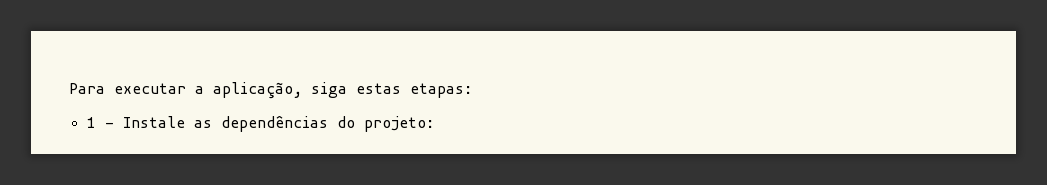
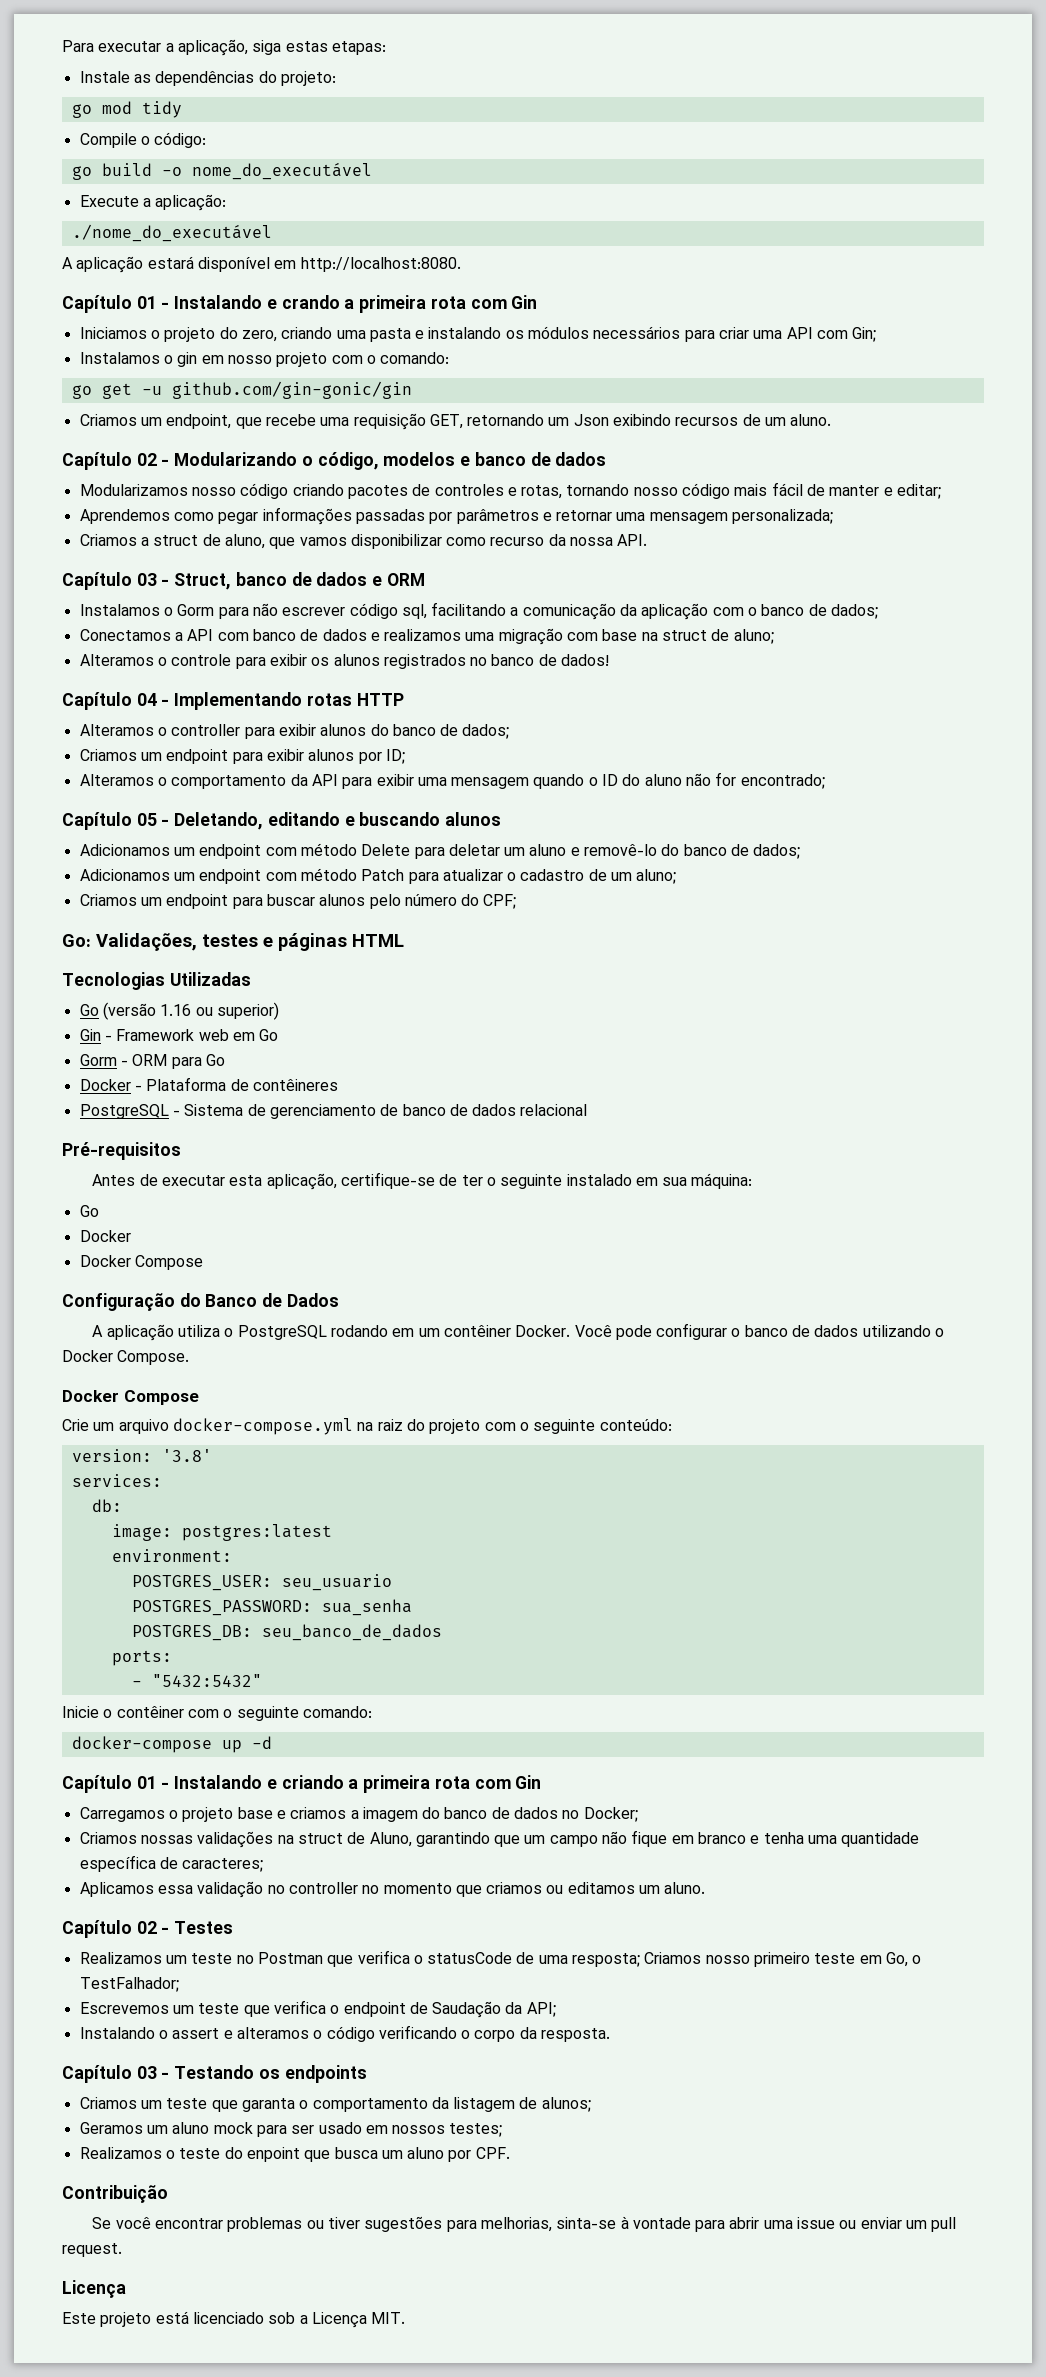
[86,117,114,128] 1 - -> (386, 48) none
(434, 124) none -> [71,101,182,118] [79,132,207,148] [71,162,372,180] [79,194,227,211] [71,224,272,242] [62,256,461,273] [62,295,538,313] [79,326,877,342] [79,352,450,367] [71,381,412,399] [79,413,832,430] [62,452,607,470] [79,482,942,499] [79,507,834,525] [79,534,648,549] [62,572,425,590] [79,602,879,620] [79,628,774,645] [79,654,610,669] [62,692,404,710] [79,724,510,739] [79,749,405,764] [79,772,825,789] [62,812,502,830] [79,843,801,859] [79,868,677,884] [79,894,517,909] [62,933,404,951] [62,972,251,990] [79,1002,279,1020] [79,1029,279,1041] [79,1054,225,1069] [79,1077,338,1091] [79,1104,588,1119] [62,1142,181,1160] [92,1172,753,1190] [79,1205,99,1217] [79,1230,131,1242] [79,1255,203,1270] [62,1293,339,1311] [92,1323,945,1341] [62,1350,190,1365] [62,1390,199,1405] [62,1418,672,1435] [71,1449,212,1462] [71,1474,162,1487] [91,1499,122,1512] [111,1524,332,1541] [111,1549,232,1562] [131,1574,392,1591] [131,1599,412,1616] [131,1624,442,1641] [111,1650,172,1666] [131,1674,262,1687] [62,1706,372,1721] [71,1736,272,1753] [62,1775,542,1793] [79,1807,638,1822] [79,1830,920,1848] [79,1855,264,1872] [79,1881,706,1898] [62,1920,234,1938] [79,1950,922,1967] [79,1977,179,1992] [79,2000,556,2018] [79,2025,611,2042] [62,2065,367,2083] [79,2097,591,2112] [79,2122,503,2137] [79,2147,510,2162] [62,2185,168,2203] [92,2216,957,2232] [62,2243,122,2257] [62,2280,126,2298] [62,2311,406,2328] // go mod tidy // Compile o código: // go build -o nome_do_executável // Execute a aplicação: // ./nome_do_executável // A aplicação estará disponível em http://localhost:8080. // Capítulo 01 - Instalando e crando a primeira rota com Gin // Iniciamos o projeto do zero, criando uma pasta e instalando os módulos necessários para criar uma API com Gin; // Instalamos o gin em nosso projeto com o comando: // go get -u github.com/gin-gonic/gin // Criamos um endpoint, que recebe uma requisição GET, retornando um Json exibindo recursos de um aluno. // Capítulo 02 - Modularizando o código, modelos e banco de dados // Modularizamos nosso código criando pacotes de controles e rotas, tornando nosso código mais fácil de manter e editar; // Aprendemos como pegar informações passadas por parâmetros e retornar uma mensagem personalizada; // Criamos a struct de aluno, que vamos disponibilizar como recurso da nossa API. // Capítulo 03 - Struct, banco de dados e ORM // Instalamos o Gorm para não escrever código sql, facilitando a comunicação da aplicação com o banco de dados; // Conectamos a API com banco de dados e realizamos uma migração com base na struct de aluno; // Alteramos o controle para exibir os alunos registrados no banco de dados! // Capítulo 04 - Implementando rotas HTTP // Alteramos o controller para exibir alunos do banco de dados; // Criamos um endpoint para exibir alunos por ID; // Alteramos o comportamento da API para exibir uma mensagem quando o ID do aluno não for encontrado; // Capítulo 05 - Deletando, editando e buscando alunos // Adicionamos um endpoint com método Delete para deletar um aluno e removê-lo do banco de dados; // Adicionamos um endpoint com método Patch para atualizar o cadastro de um aluno; // Criamos um endpoint para buscar alunos pelo número do CPF; // Go: Validações, testes e páginas HTML // Tecnologias Utilizadas // Go (versão 1.16 ou superior) // Gin - Framework web em Go // Gorm - ORM para Go // Docker - Plataforma de contêineres // PostgreSQL - Sistema de gerenciamento de banco de dados relacional // Pré-requisitos // Antes de executar esta aplicação, certifique-se de ter o seguinte instalado em sua máquina: // Go // Docker // Docker Compose // Configuração do Banco de Dados // A aplicação utiliza o PostgreSQL rodando em um contêiner Docker. Você pode configurar o banco de dados utilizando o Docker Compose. // Docker Compose // Crie um arquivo docker-compose.yml na raiz do projeto com o seguinte conteúdo: // version: '3.8' // services: // db: // image: postgres:latest // environment: // POSTGRES_USER: seu_usuario // POSTGRES_PASSWORD: sua_senha // POSTGRES_DB: seu_banco_de_dados // ports: // - "5432:5432" // Inicie o contêiner com o seguinte comando: // docker-compose up -d // Capítulo 01 - Instalando e criando a primeira rota com Gin // Carregamos o projeto base e criamos a imagem do banco de dados no Docker; // Criamos nossas validações na struct de Aluno, garantindo que um campo não fique em branco e tenha uma quantidade específica de caracteres; // Aplicamos essa validação no controller no momento que criamos ou editamos um aluno. // Capítulo 02 - Testes // Realizamos um teste no Postman que verifica o statusCode de uma resposta; Criamos nosso primeiro teste em Go, o TestFalhador; // Escrevemos um teste que verifica o endpoint de Saudação da API; // Instalando o assert e alteramos o código verificando o corpo da resposta. // Capítulo 03 - Testando os endpoints // Criamos um teste que garanta o comportamento da listagem de alunos; // Geramos um aluno mock para ser usado em nossos testes; // Realizamos o teste do enpoint que busca um aluno por CPF. // Contribuição // Se você encontrar problemas ou tiver sugestões para melhorias, sinta-se à vontade para abrir uma issue ou enviar um pull request. // Licença // Este projeto está licenciado sob a Licença MIT.

